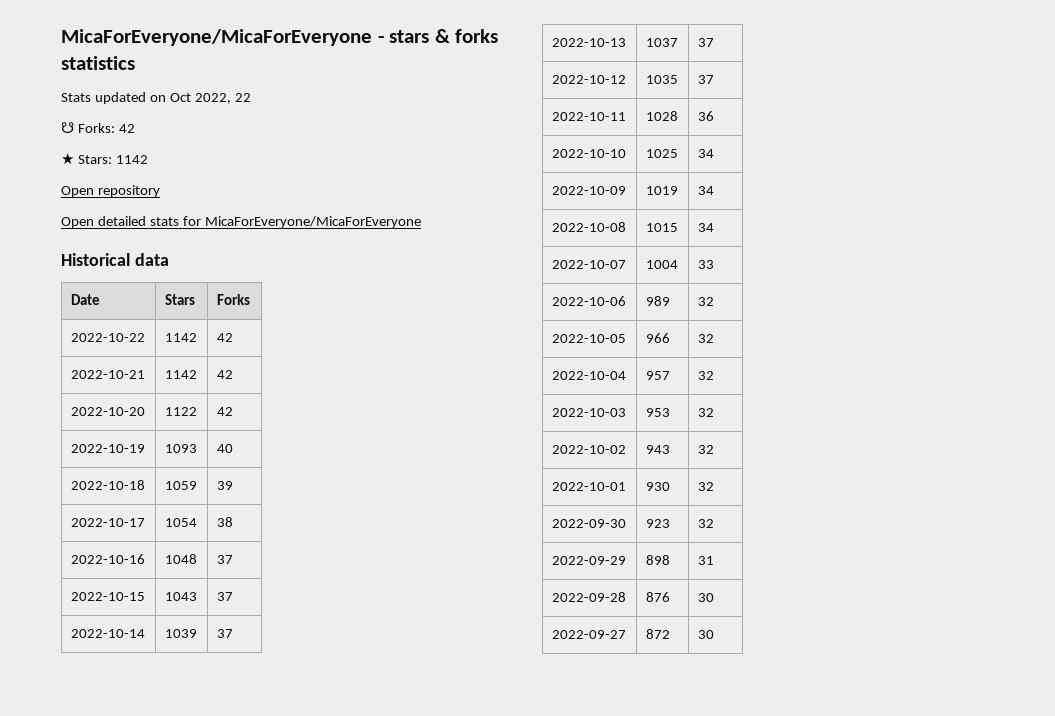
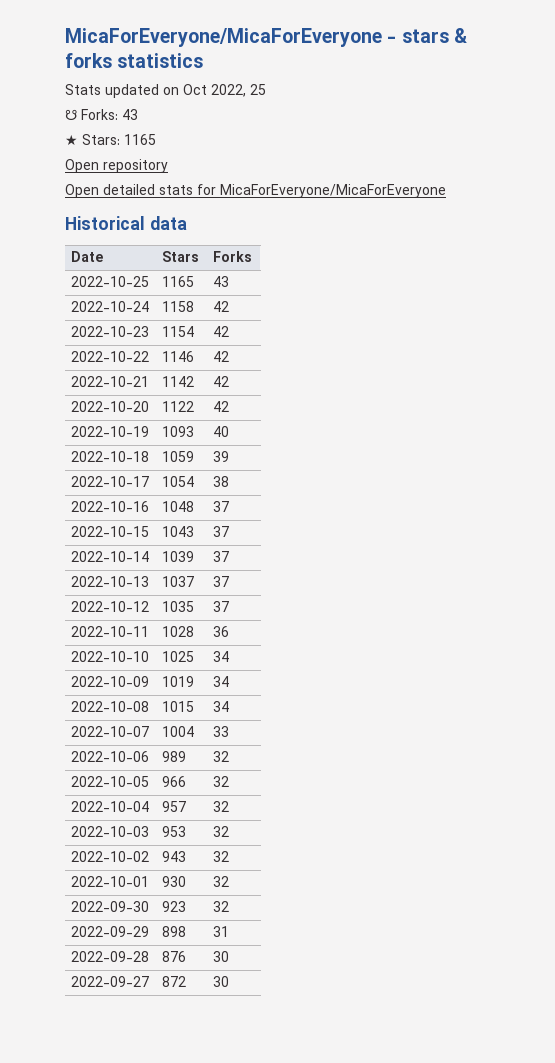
[234,93,251,102] 22 -> [250,84,266,95] 25
[118,124,135,133] 42 -> [122,109,138,120] 43
[115,155,148,164] 1142 -> [124,134,156,145] 1165
(250, 299) none -> [71,276,150,287] [162,276,195,287] [213,276,230,287] [71,301,150,312] [162,301,195,312] [213,301,230,312] [71,326,150,337] [162,326,195,337] [213,326,230,337] // 2022-10-25 | 1165 | 43 // 2022-10-24 | 1158 | 42 // 2022-10-23 | 1154 | 42
[164,333,197,342] 1142 -> [162,351,195,362] 1146

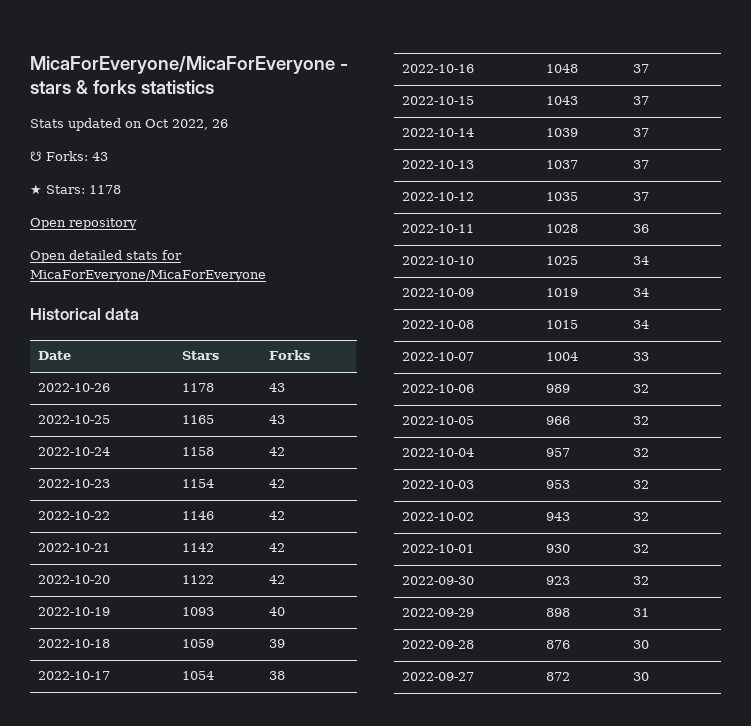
[250,84,266,95] 25 -> [212,119,228,128] 26
[124,134,156,145] 1165 -> [89,185,121,194] 1178
(253, 256) none -> [38,383,111,392] [182,383,215,392] [269,383,286,392] // 2022-10-26 | 1178 | 43

